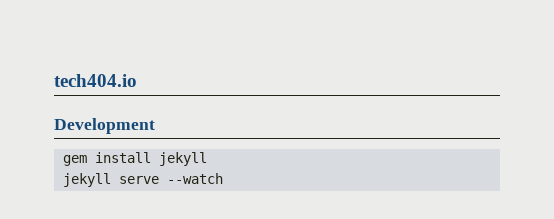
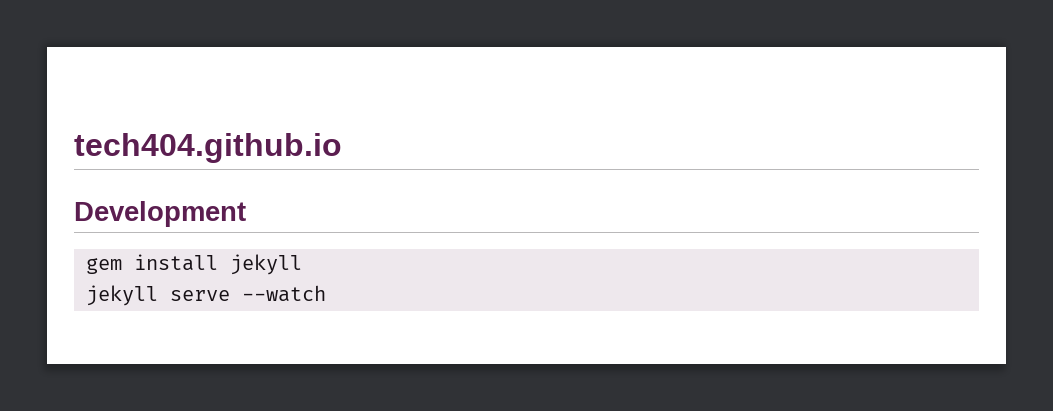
[54,74,137,87] tech404.io -> [74,133,342,163] tech404.github.io

